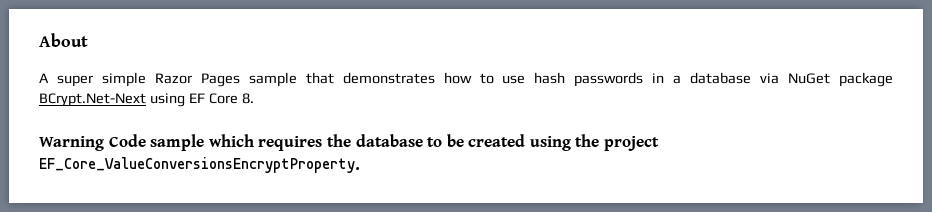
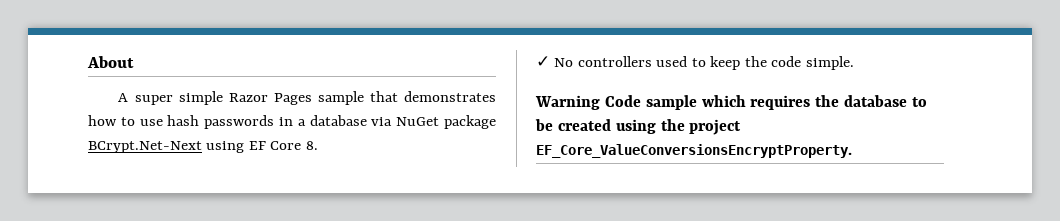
(254, 98) none -> [536,56,854,70] // ✓ No controllers used to keep the code simple.

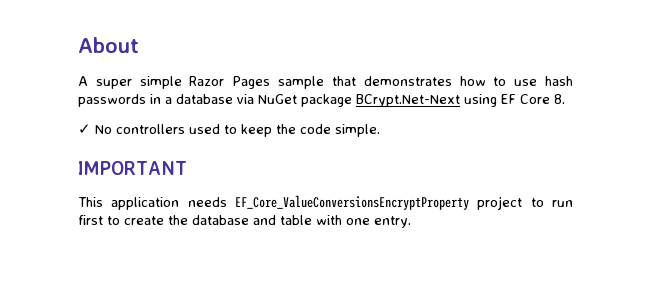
[535,95,928,110] [535,119,742,135] [536,144,852,158] Warning Code sample which requires the database to be created using the project EF_Core_ValueConversionsEncryptProperty. -> [78,161,187,175] [78,195,573,210] [78,215,411,228] IMPORTANT // This application needs EF_Core_ValueConversionsEncryptProperty project to run first to create the database and table with one entry.

